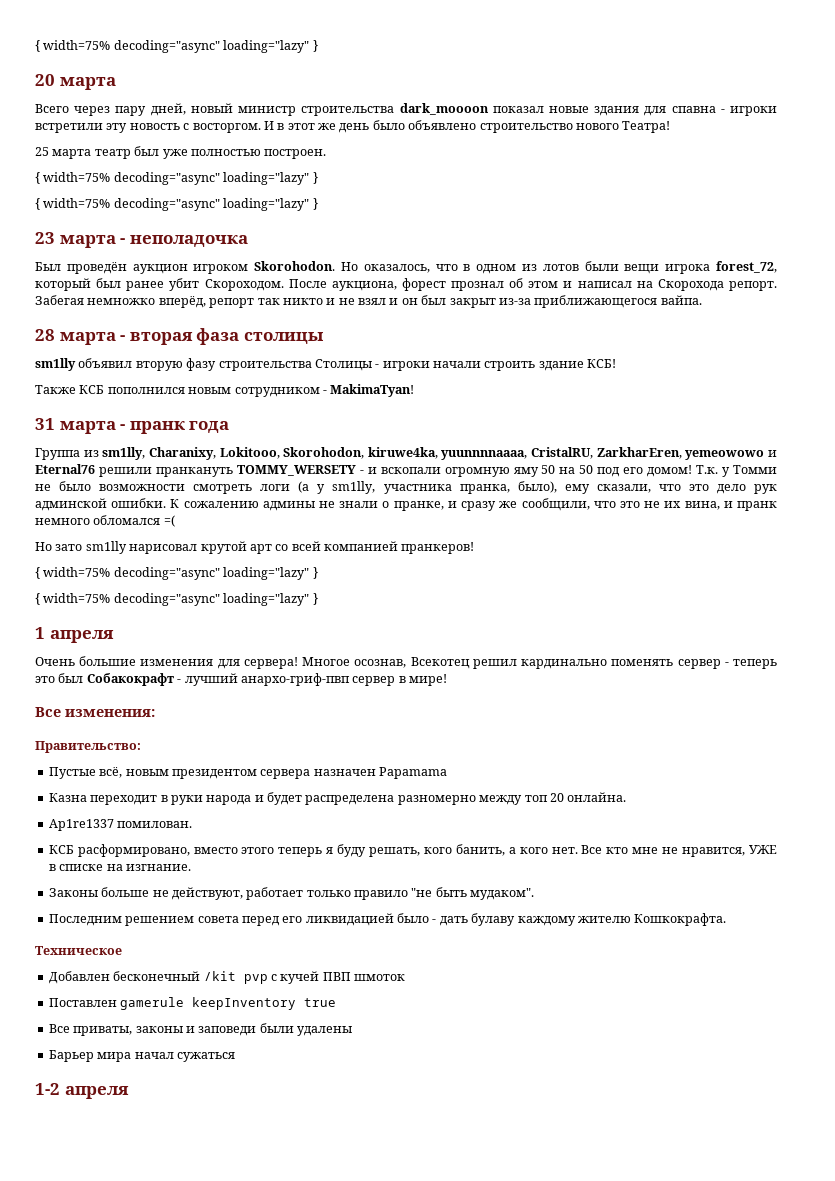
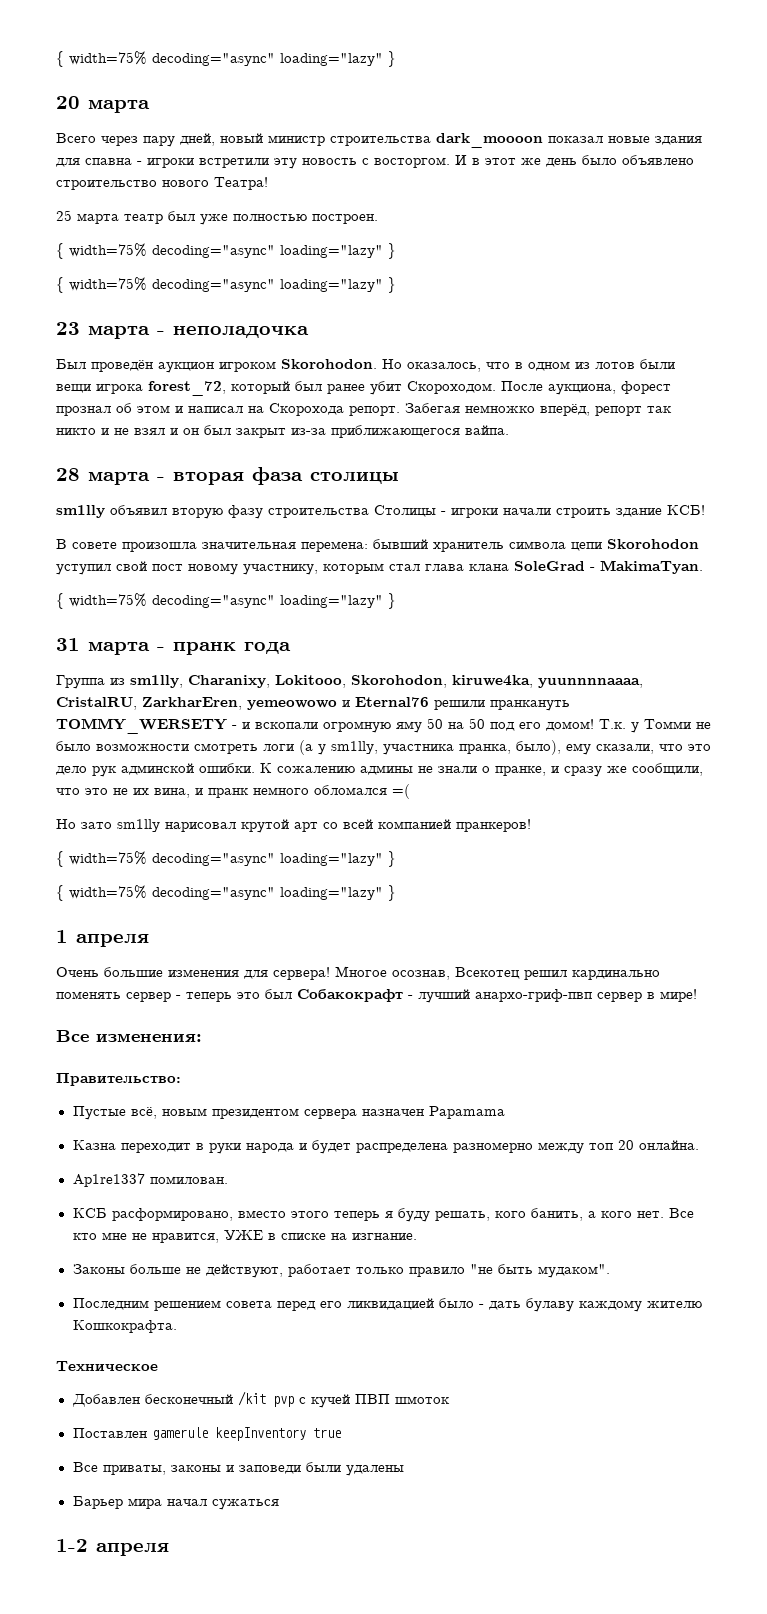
[35,384,415,397] Также КСБ пополнился новым сотрудником - MakimaTyan! -> [56,539,699,552] [56,560,703,575] [56,593,396,609] В совете произошла значительная перемена: бывший хранитель символа цепи Skorohodon уступил свой пост новому участнику, которым стал глава клана SoleGrad - MakimaTyan. // { width=75% decoding="async" loading="lazy" }

